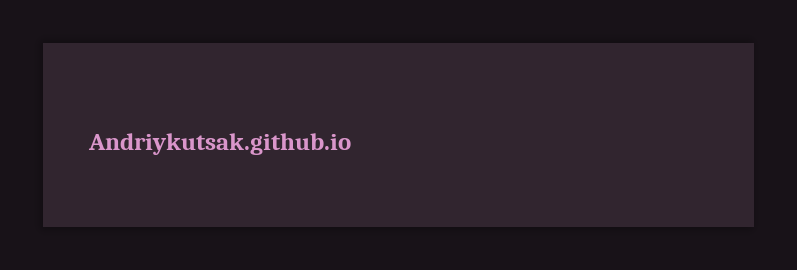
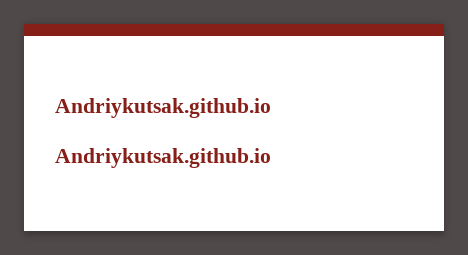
[88,133,351,155] Andriykutsak.github.io -> [55,98,271,118] [55,148,271,168] Andriykutsak.github.io // Andriykutsak.github.io

